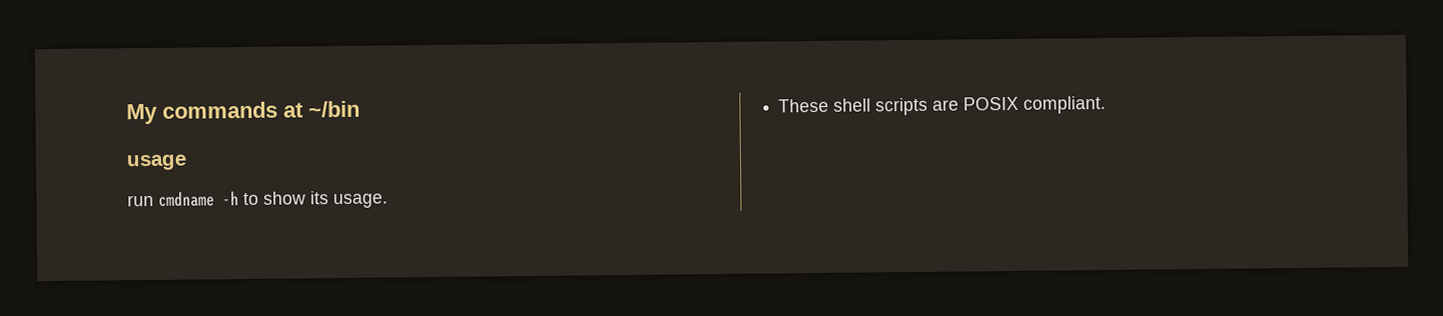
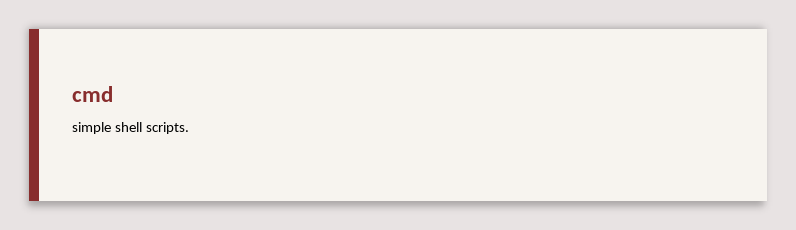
[126,100,360,125] [126,154,187,171] [127,191,388,209] [778,95,1107,116] My commands at ~/bin // usage // run cmdname -h to show its usage. // These shell scripts are POSIX compliant. -> [72,86,113,102] [72,122,189,134] cmd // simple shell scripts.

